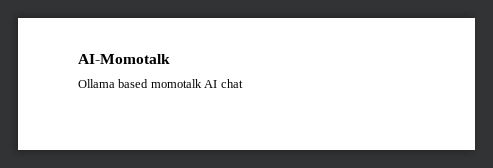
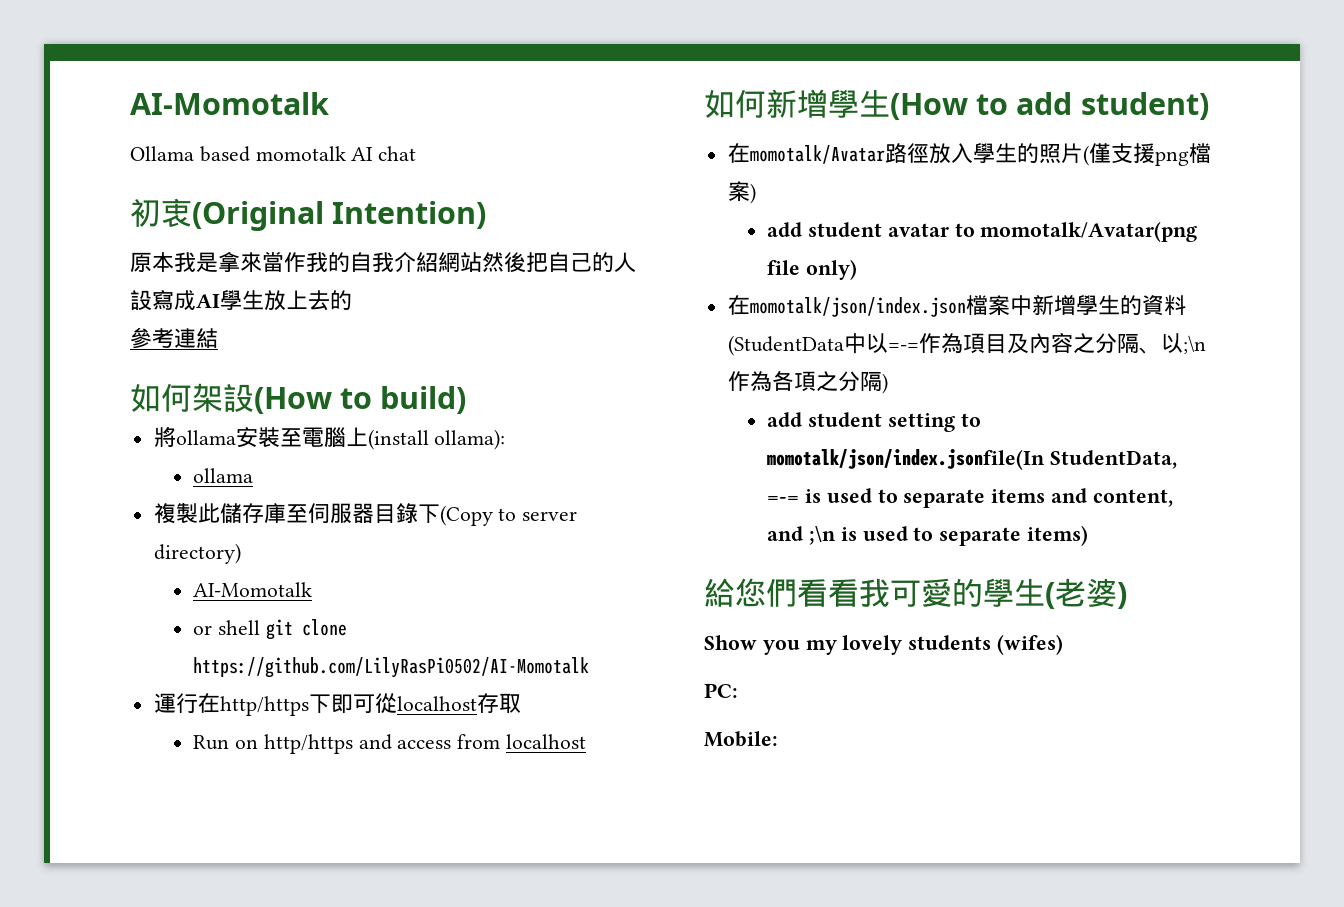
(243, 83) none -> [130,198,487,231] [130,251,636,273] [130,290,352,311] [130,327,218,349] [130,383,467,414] [153,426,506,450] [193,468,254,483] [153,503,578,526] [153,543,241,564] [193,582,313,597] [193,619,347,640] [193,657,590,678] [153,693,521,716] [193,734,586,754] [704,89,1209,120] [727,143,1211,166] [727,181,756,204] [767,221,1198,242] [767,259,857,280] [727,295,1186,317] [727,333,1206,356] [727,371,888,394] [767,412,981,432] [767,449,1177,470] [767,488,1173,508] [767,525,1088,546] [704,578,1127,609] [704,634,1064,655] [704,683,738,698] [704,731,778,747] // 初衷(Original Intention) // 原本我是拿來當作我的自我介紹網站然後把自己的人設寫成AI學生放上去的 // 參考連結 // 如何架設(How to build) // 將ollama安裝至電腦上(install ollama): // ollama // 複製此儲存庫至伺服器目錄下(Copy to server directory) // AI-Momotalk // or shell git clone https://github.com/LilyRasPi0502/AI-Momotalk // 運行在http/https下即可從localhost存取 // Run on http/https and access from localhost // 如何新增學生(How to add student) // 在momotalk/Avatar路徑放入學生的照片(僅支援png檔案) // add student avatar to momotalk/Avatar(png file only) // 在momotalk/json/index.json檔案中新增學生的資料(StudentData中以=-=作為項目及內容之分隔、以;\n作為各項之分隔) // add student setting to momotalk/json/index.jsonfile(In StudentData, =-= is used to separate items and content, and ;\n is used to separate items) // 給您們看看我可愛的學生(老婆) // Show you my lovely students (wifes) // PC: // Mobile:

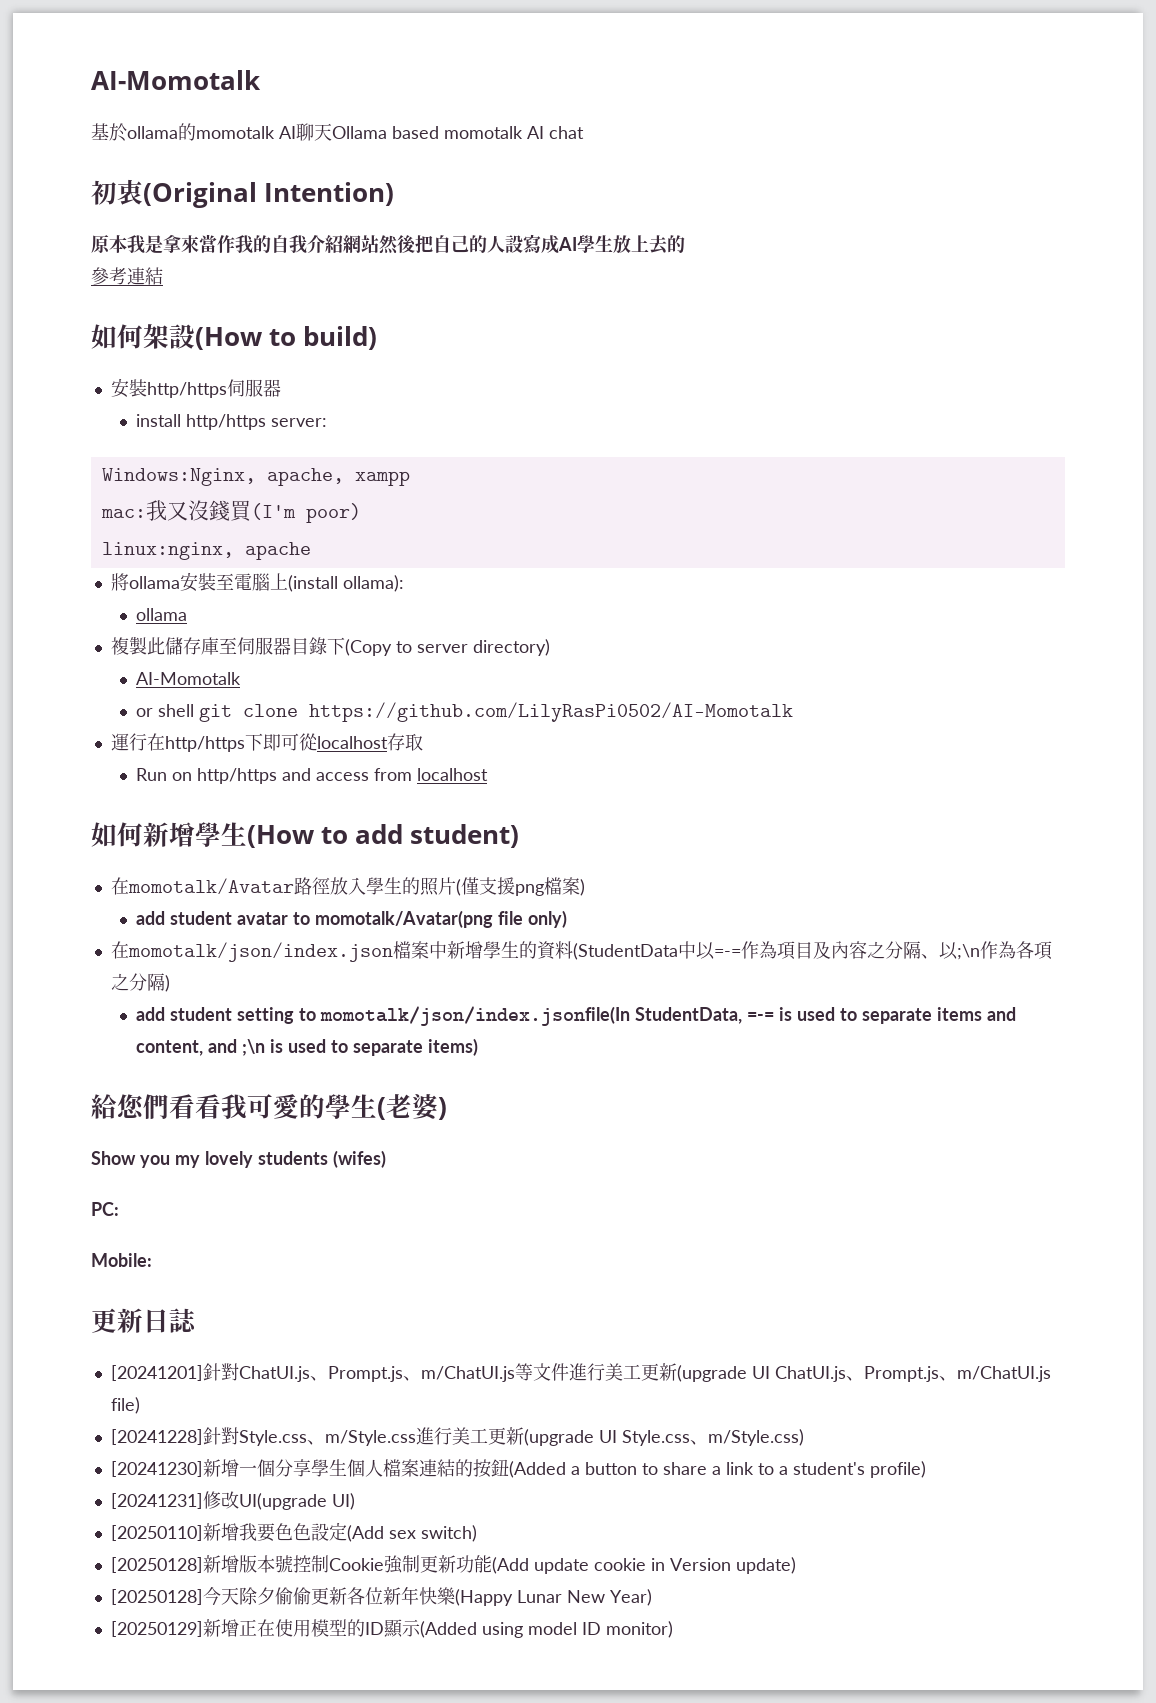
[130,92,329,115] AI-Momotalk // -> [91,70,261,90] [91,123,332,142] AI-Momotalk // 基於ollama的momotalk AI聊天
(467, 400) none -> [110,378,281,398] [135,414,327,430] [101,468,410,486] [100,500,361,523] [101,542,311,560] // 安裝http/https伺服器 // install http/https server: // Windows:Nginx, apache, xampp // mac:我又沒錢買(I'm poor) // linux:nginx, apache
(778, 739) none -> [91,1308,197,1333] [110,1363,1051,1382] [110,1397,140,1414] [110,1427,804,1446] [110,1459,926,1478] [110,1491,355,1510] [110,1522,477,1542] [110,1555,796,1574] [110,1586,652,1606] [110,1619,673,1638] // 更新日誌 // [20241201]針對ChatUI.js、Prompt.js、m/ChatUI.js等文件進行美工更新(upgrade UI ChatUI.js、Prompt.js、m/ChatUI.js file) // [20241228]針對Style.css、m/Style.css進行美工更新(upgrade UI Style.css、m/Style.css) // [20241230]新增一個分享學生個人檔案連結的按鈕(Added a button to share a link to a student's profile) // [20241231]修改UI(upgrade UI) // [20250110]新增我要色色設定(Add sex switch) // [20250128]新增版本號控制Cookie強制更新功能(Add update cookie in Version update) // [20250128]今天除夕偷偷更新各位新年快樂(Happy Lunar New Year) // [20250129]新增正在使用模型的ID顯示(Added using model ID monitor)

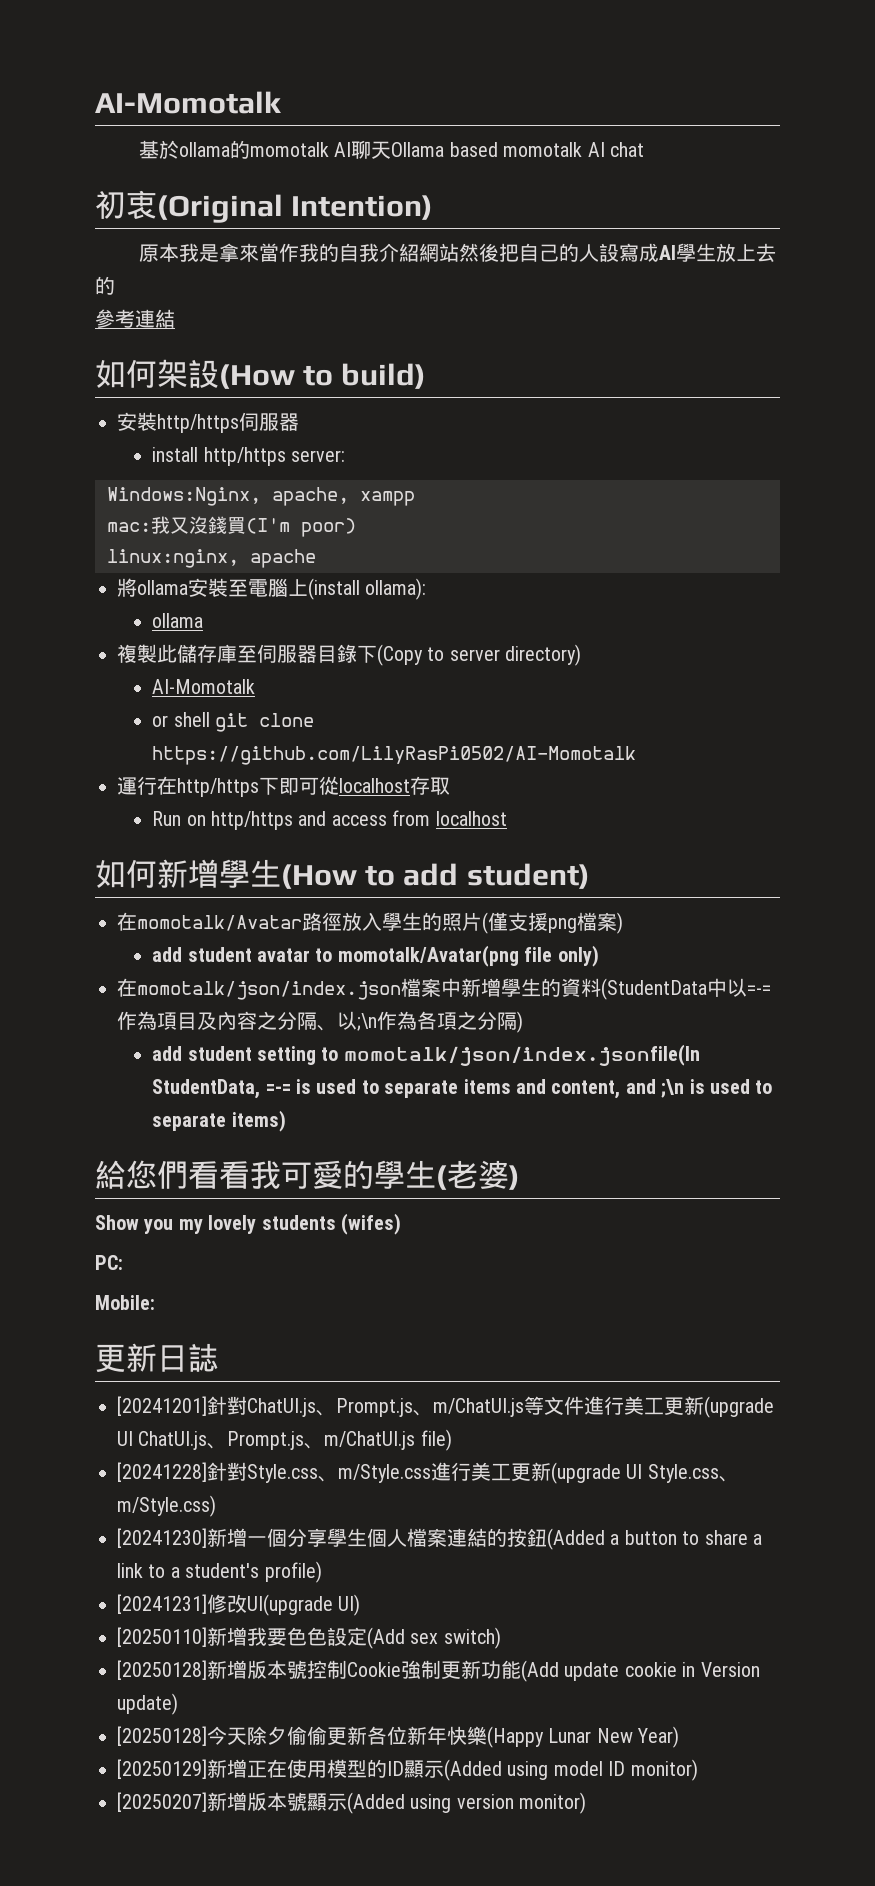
(673, 1629) none -> [117,1792,587,1814] // [20250207]新增版本號顯示(Added using version monitor)

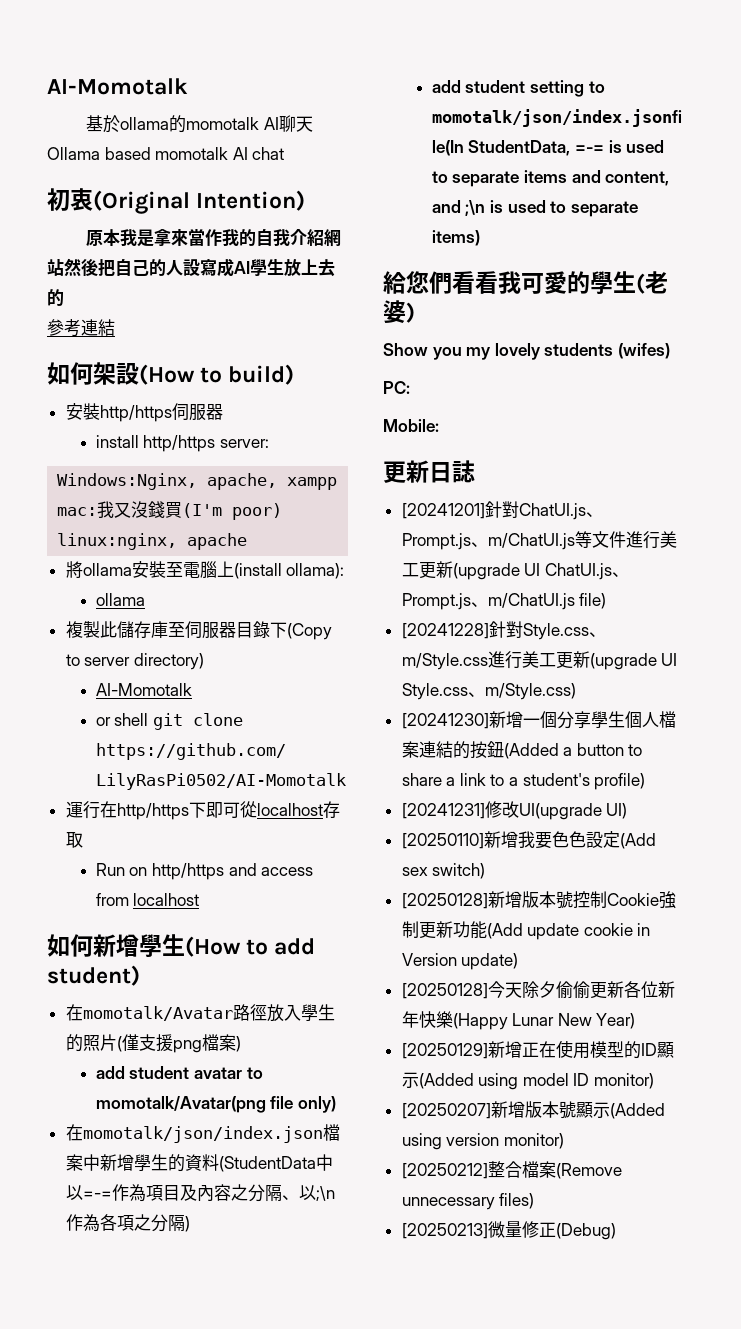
(587, 1803) none -> [401,1161,622,1179] [401,1193,535,1210] [401,1221,616,1240] // [20250212]整合檔案(Remove unnecessary files) // [20250213]微量修正(Debug)

